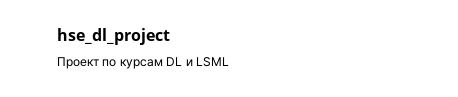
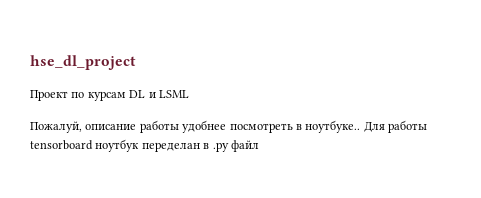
(229, 62) none -> [30,120,427,133] [30,139,259,152] // Пожалуй, описание работы удобнее посмотреть в ноутбуке.. Для работы tensorboard ноутбук переделан в .py файл

